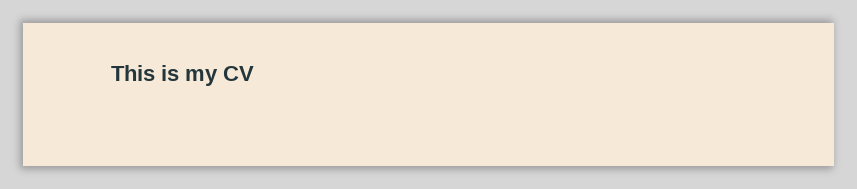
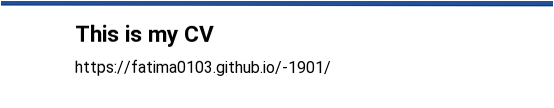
(254, 73) none -> [74,58,331,77] // https://fatima0103.github.io/-1901/

